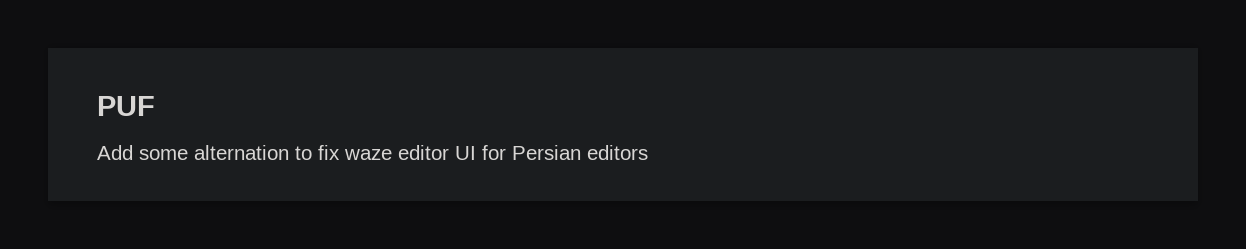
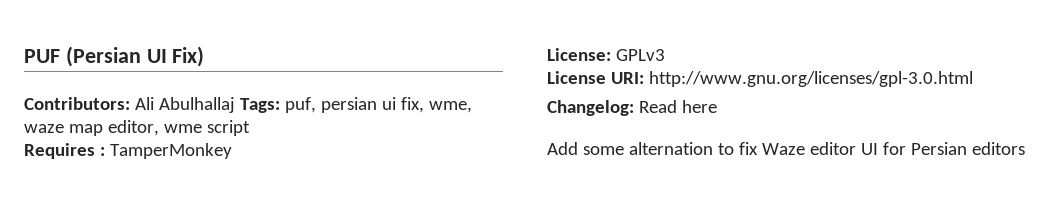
(155, 106) none -> [65,46,205,67] [24,97,472,113] [24,120,250,136] [24,143,232,159] [547,48,665,61] [547,71,973,87] [547,100,717,116] (Persian UI Fix) // Contributors: Ali Abulhallaj Tags: puf, persian ui fix, wme, waze map editor, wme script // Requires : TamperMonkey // License: GPLv3 // License URI: http://www.gnu.org/licenses/gpl-3.0.html // Changelog: Read here
[344,149,392,160] waze -> [761,143,805,155] Waze

